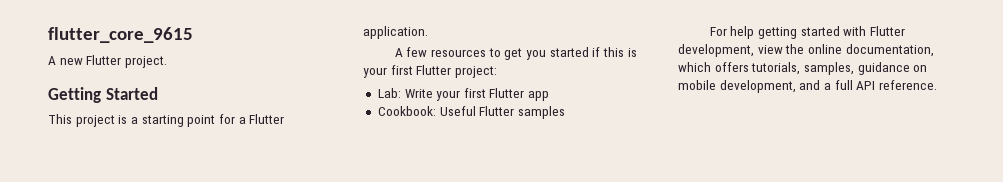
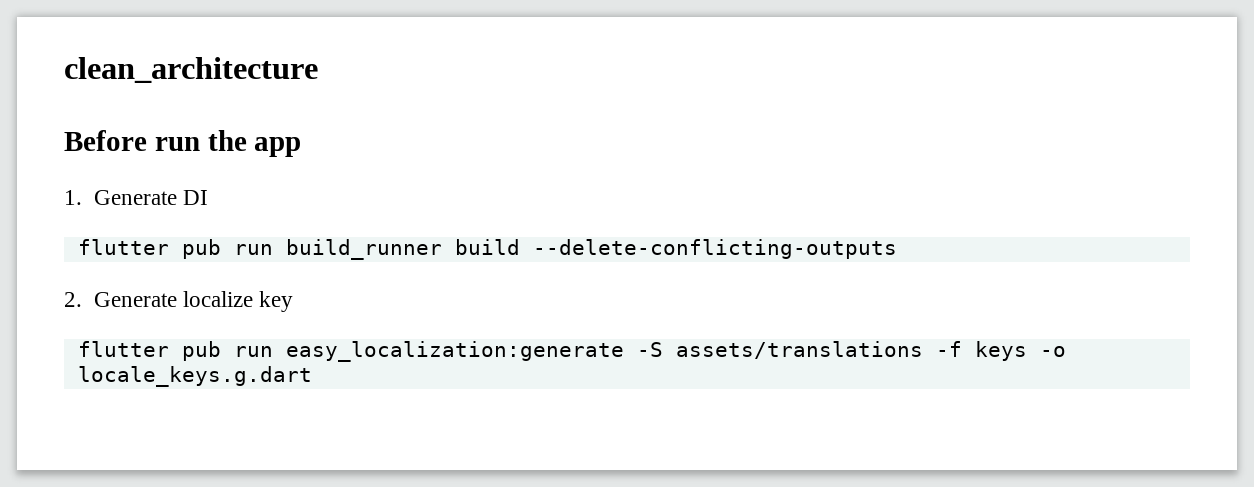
[48,27,193,43] [48,55,167,68] [48,87,158,103] [48,114,285,127] [363,26,428,39] [394,47,637,60] [363,65,497,78] [377,88,550,101] [377,106,565,119] [709,26,906,39] [678,44,934,57] [678,62,928,75] [678,80,937,93] flutter_core_9615 // A new Flutter project. // Getting Started // This project is a starting point for a Flutter application. // A few resources to get you started if this is your first Flutter project: // Lab: Write your first Flutter app // Cookbook: Useful Flutter samples // For help getting started with Flutter development, view the online documentation, which offers tutorials, samples, guidance on mobile development, and a full API reference. -> [64,57,318,83] [64,130,302,157] [64,190,208,205] [77,239,897,260] [64,291,293,312] [77,341,1066,362] [77,366,312,387] clean_architecture // Before run the app // 1. Generate DI // flutter pub run build_runner build --delete-conflicting-outputs // 2. Generate localize key // flutter pub run easy_localization:generate -S assets/translations -f keys -o locale_keys.g.dart

